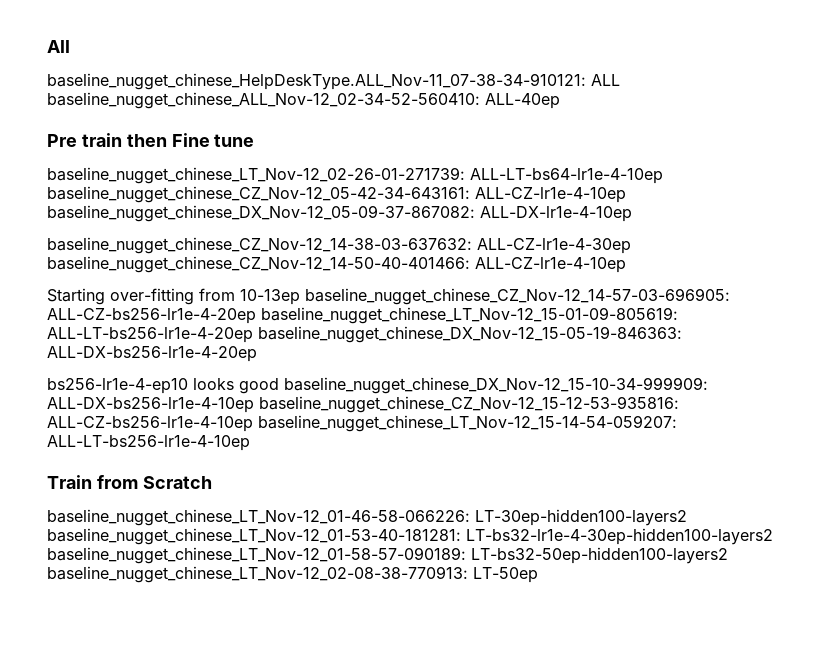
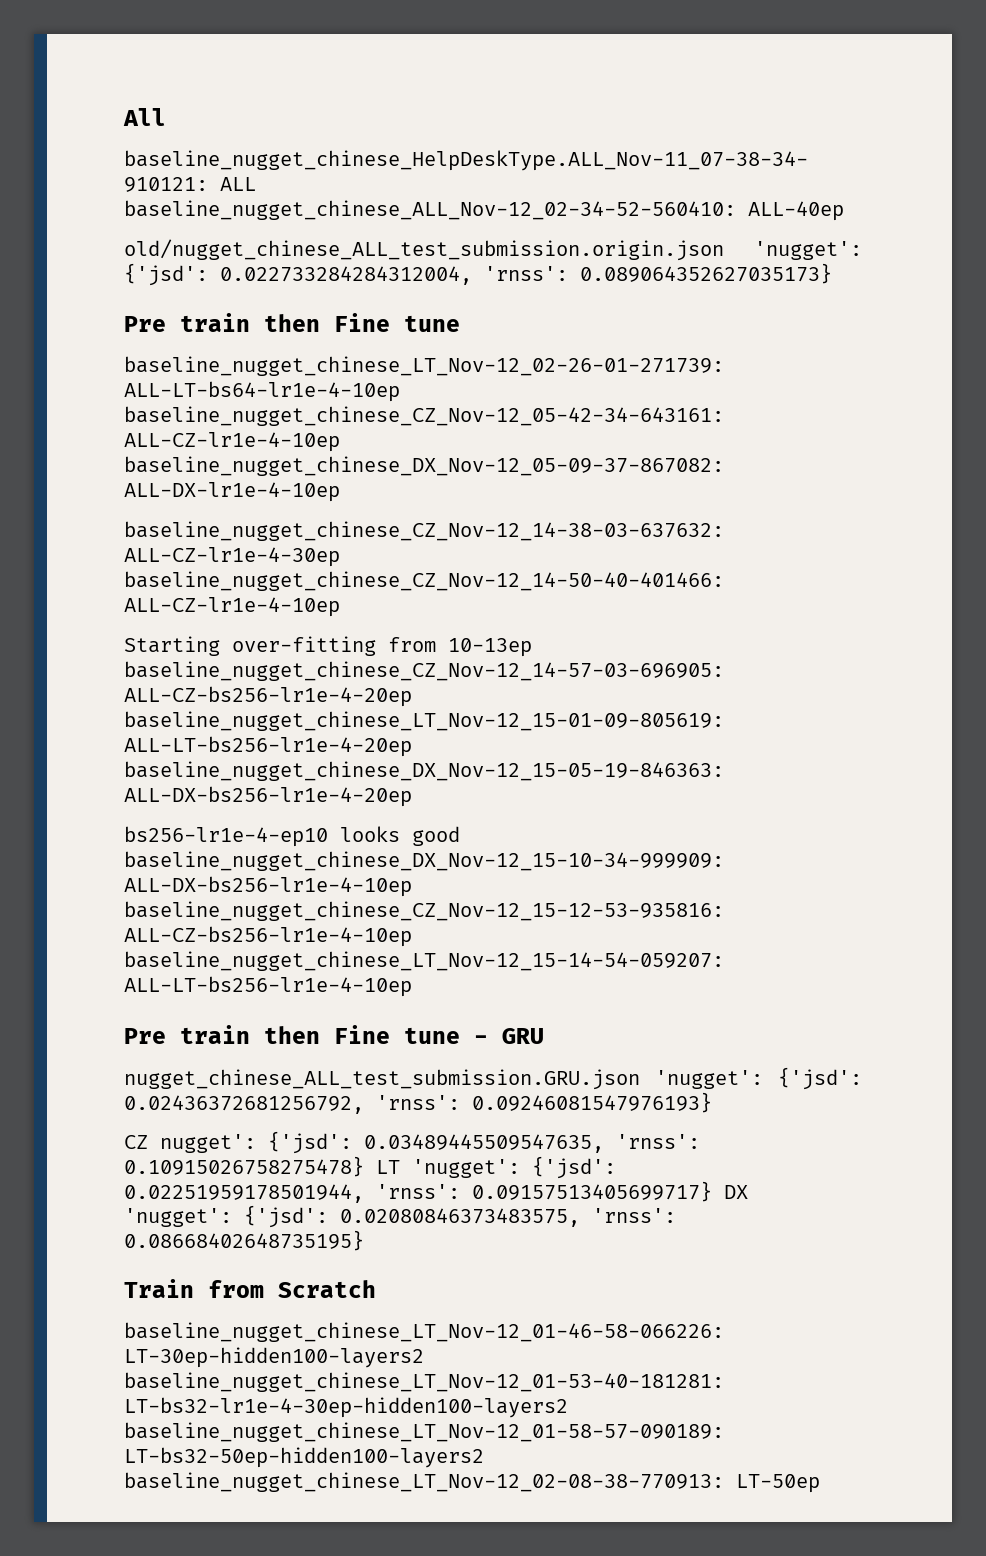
(560, 101) none -> [124,239,862,261] [124,263,832,286] // old/nugget_chinese_ALL_test_submission.origin.json 'nugget': {'jsd': 0.022733284284312004, 'rnss': 0.089064352627035173}
(250, 443) none -> [124,1025,544,1044] [124,1067,862,1090] [124,1092,712,1114] [124,1131,700,1154] [124,1156,616,1179] [124,1181,748,1203] [124,1205,676,1228] [124,1230,364,1251] // Pre train then Fine tune - GRU // nugget_chinese_ALL_test_submission.GRU.json 'nugget': {'jsd': 0.02436372681256792, 'rnss': 0.09246081547976193} // CZ nugget': {'jsd': 0.03489445509547635, 'rnss': 0.10915026758275478} LT 'nugget': {'jsd': 0.02251959178501944, 'rnss': 0.09157513405699717} DX 'nugget': {'jsd': 0.02080846373483575, 'rnss': 0.08668402648735195}

